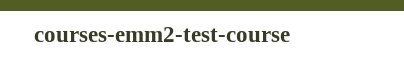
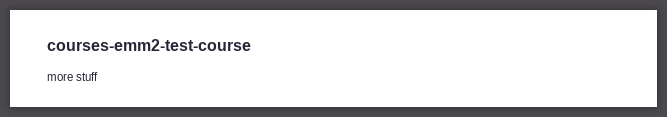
(290, 34) none -> [47,72,99,81] // more stuff

